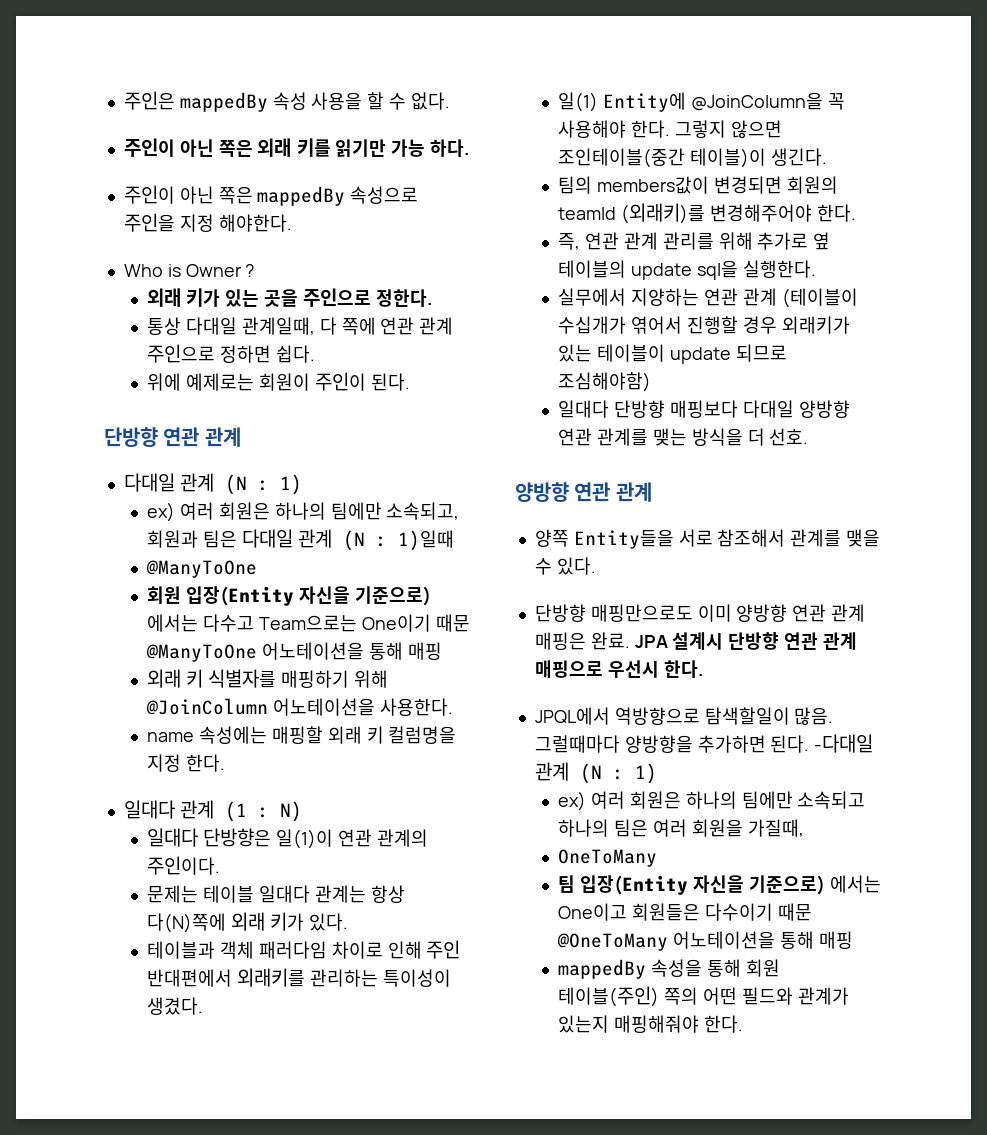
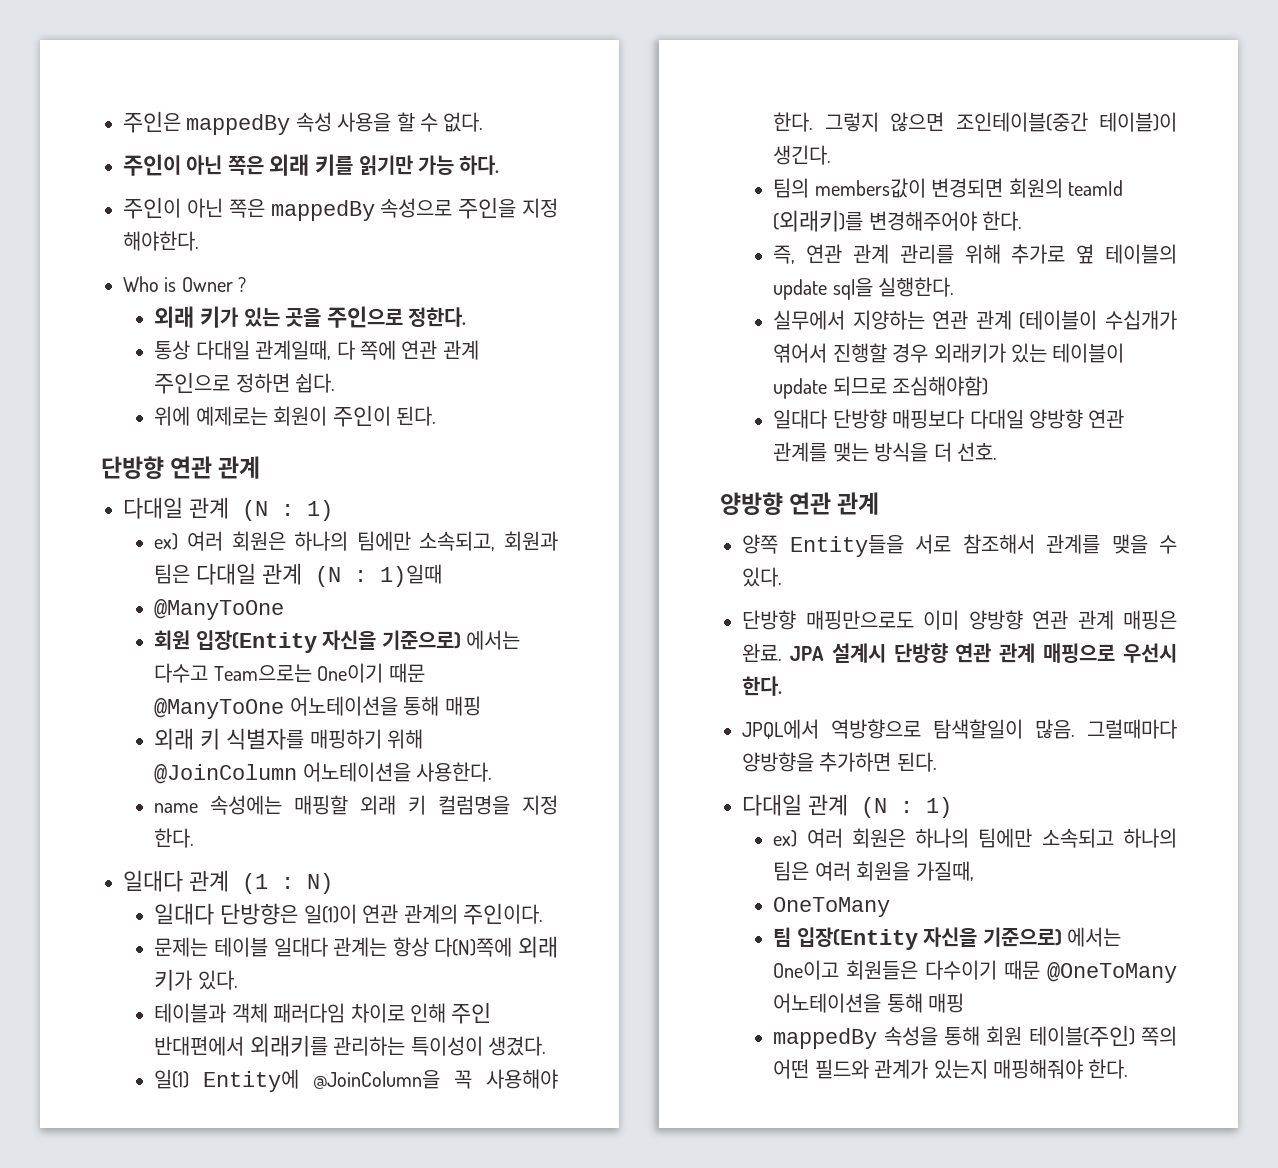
[814,734,874,753] -다대일 -> [742,794,802,816] // 다대일

